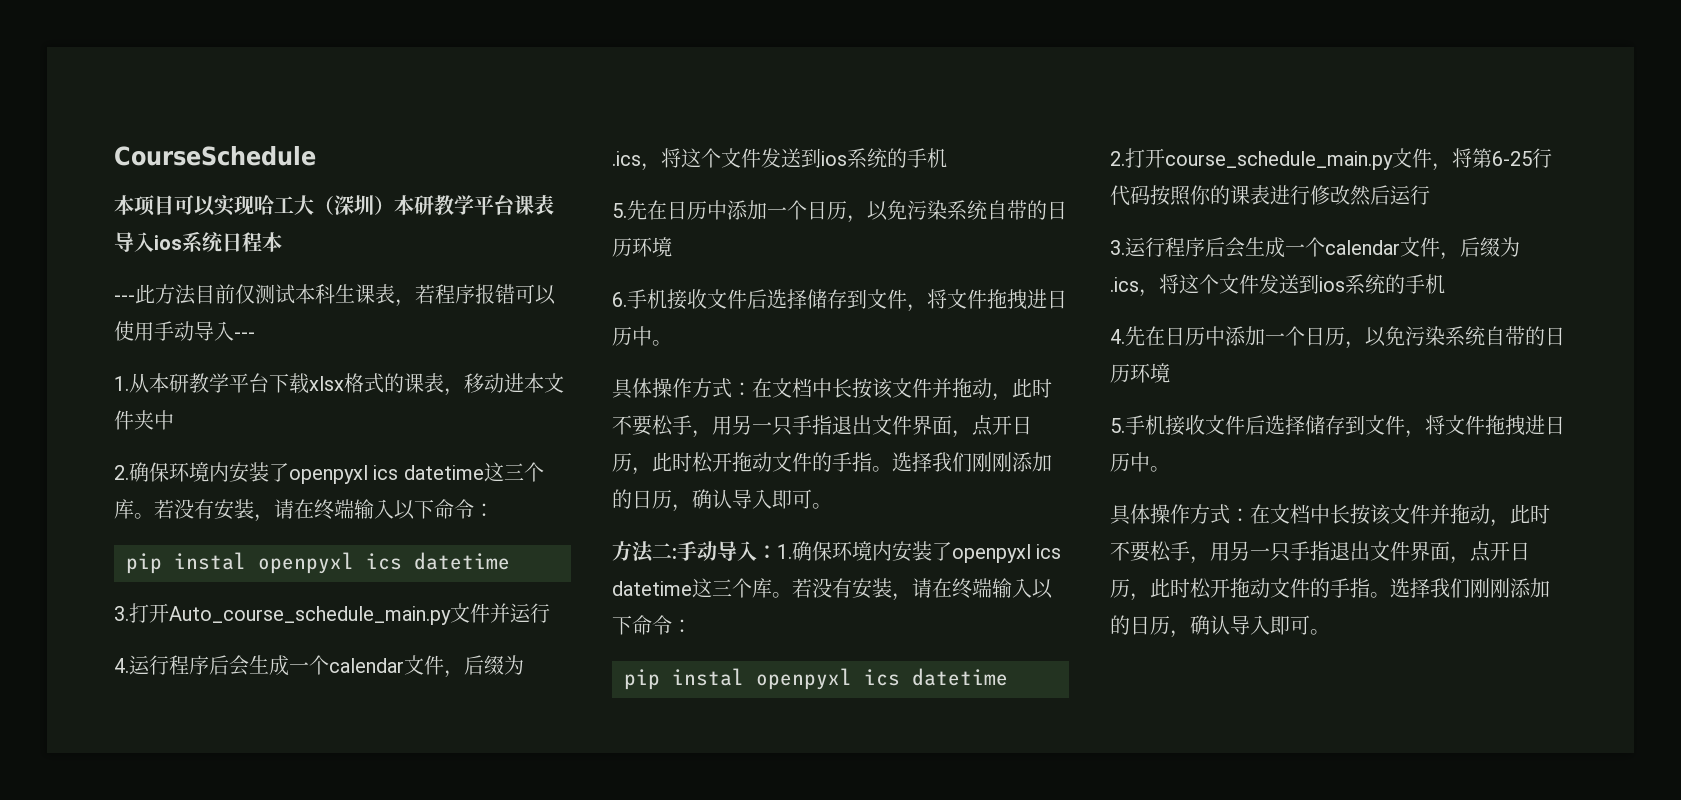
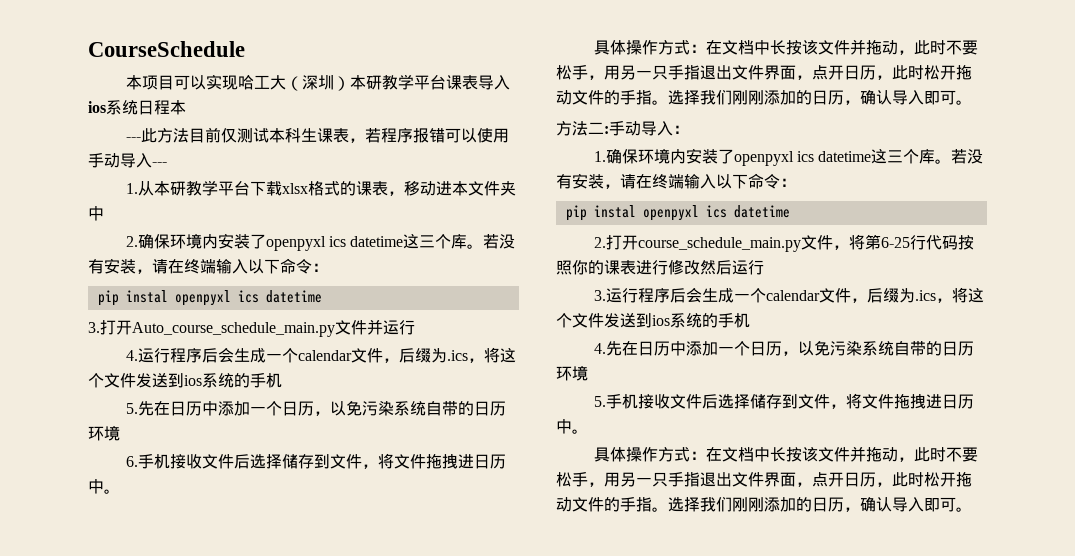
(777, 552) none -> (689, 129) //

